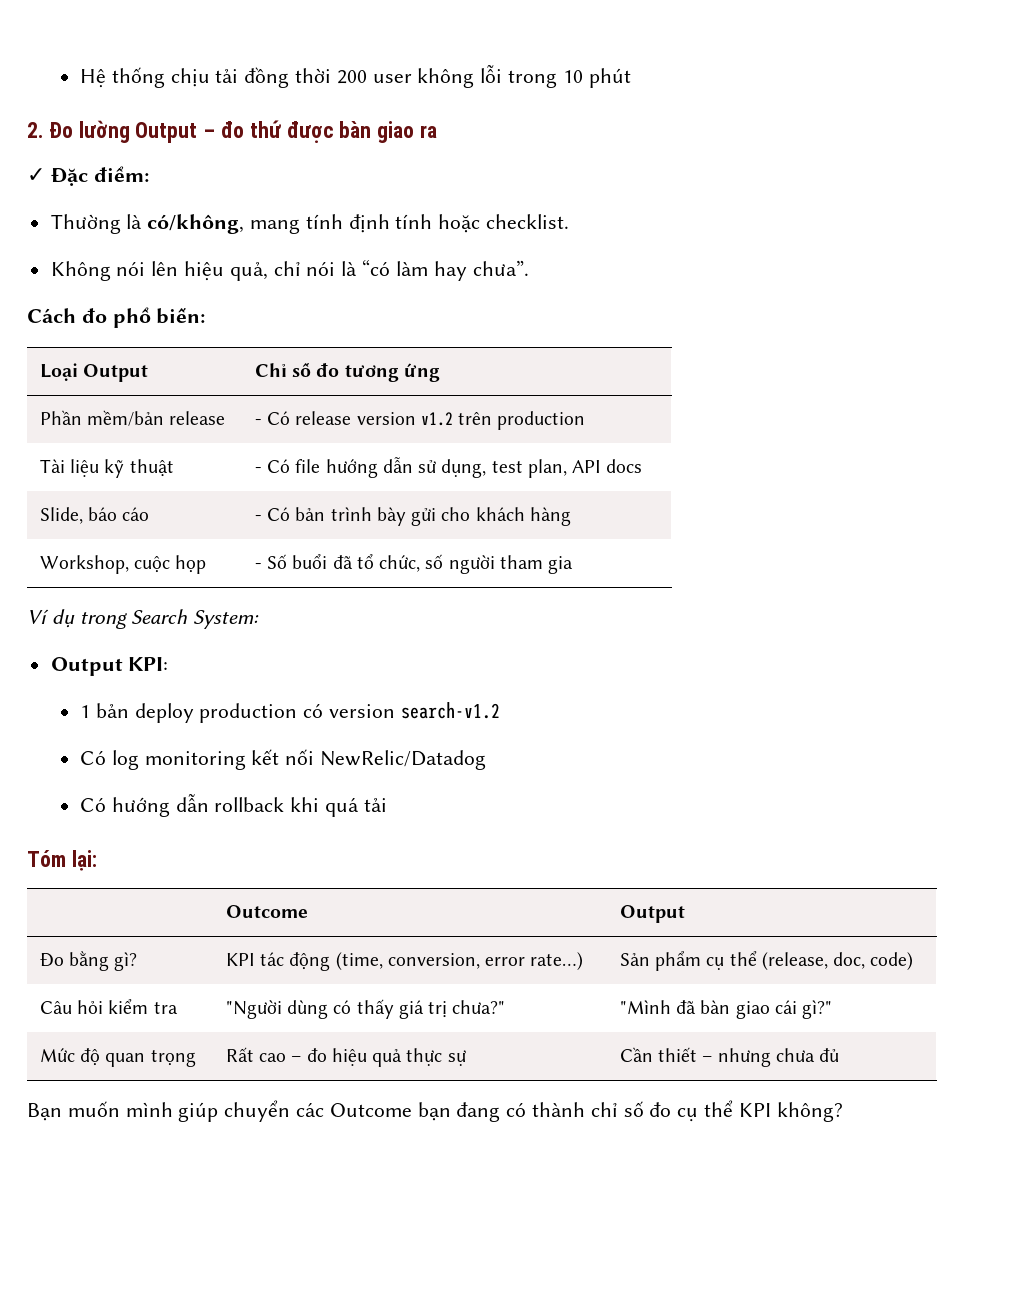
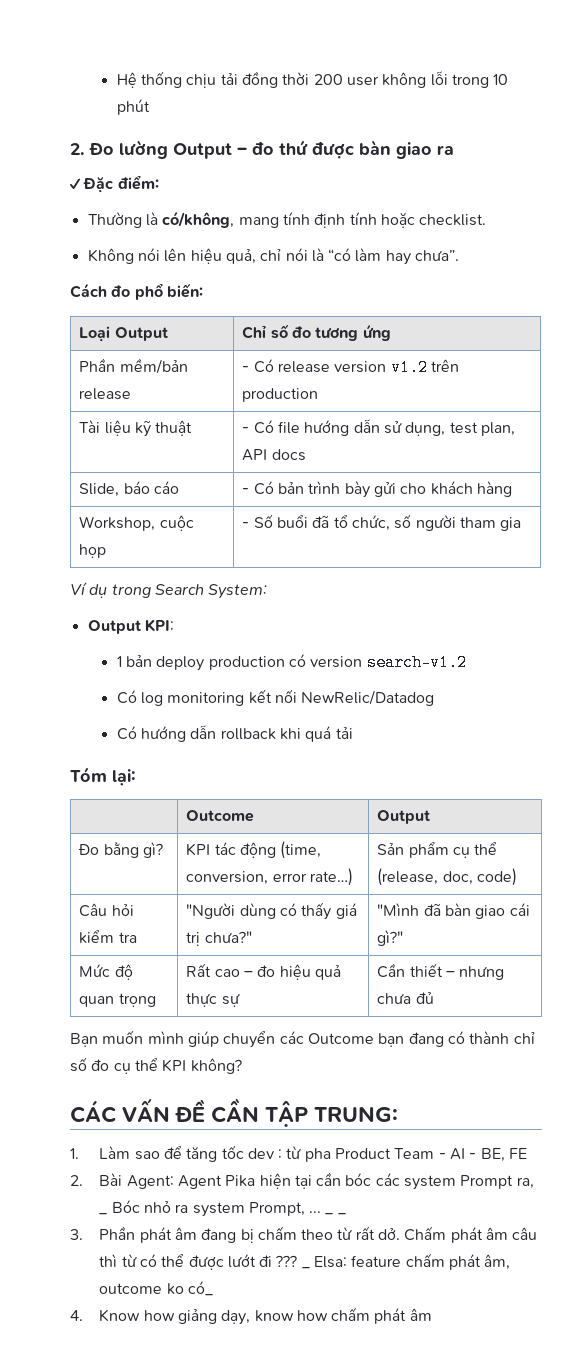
(843, 1112) none -> [70,1098,399,1127] [70,1145,528,1162] [70,1172,534,1190] [99,1213,108,1215] [111,1200,322,1217] [325,1213,346,1215] [70,1226,538,1243] [99,1254,298,1270] [301,1253,511,1270] [99,1281,213,1296] [70,1307,432,1325] // CÁC VẤN ĐỀ CẦN TẬP TRUNG: // 1. Làm sao để tăng tốc dev : từ pha Product Team - AI - BE, FE // 2. Bài Agent: Agent Pika hiện tại cần bóc các system Prompt ra, _ Bóc nhỏ ra system Prompt, ... _ _ // 3. Phần phát âm đang bị chấm theo từ rất dở. Chấm phát âm câu thì từ có thể được lướt đi ??? _ Elsa: feature chấm phát âm, outcome ko có_ // 4. Know how giảng dạy, know how chấm phát âm

